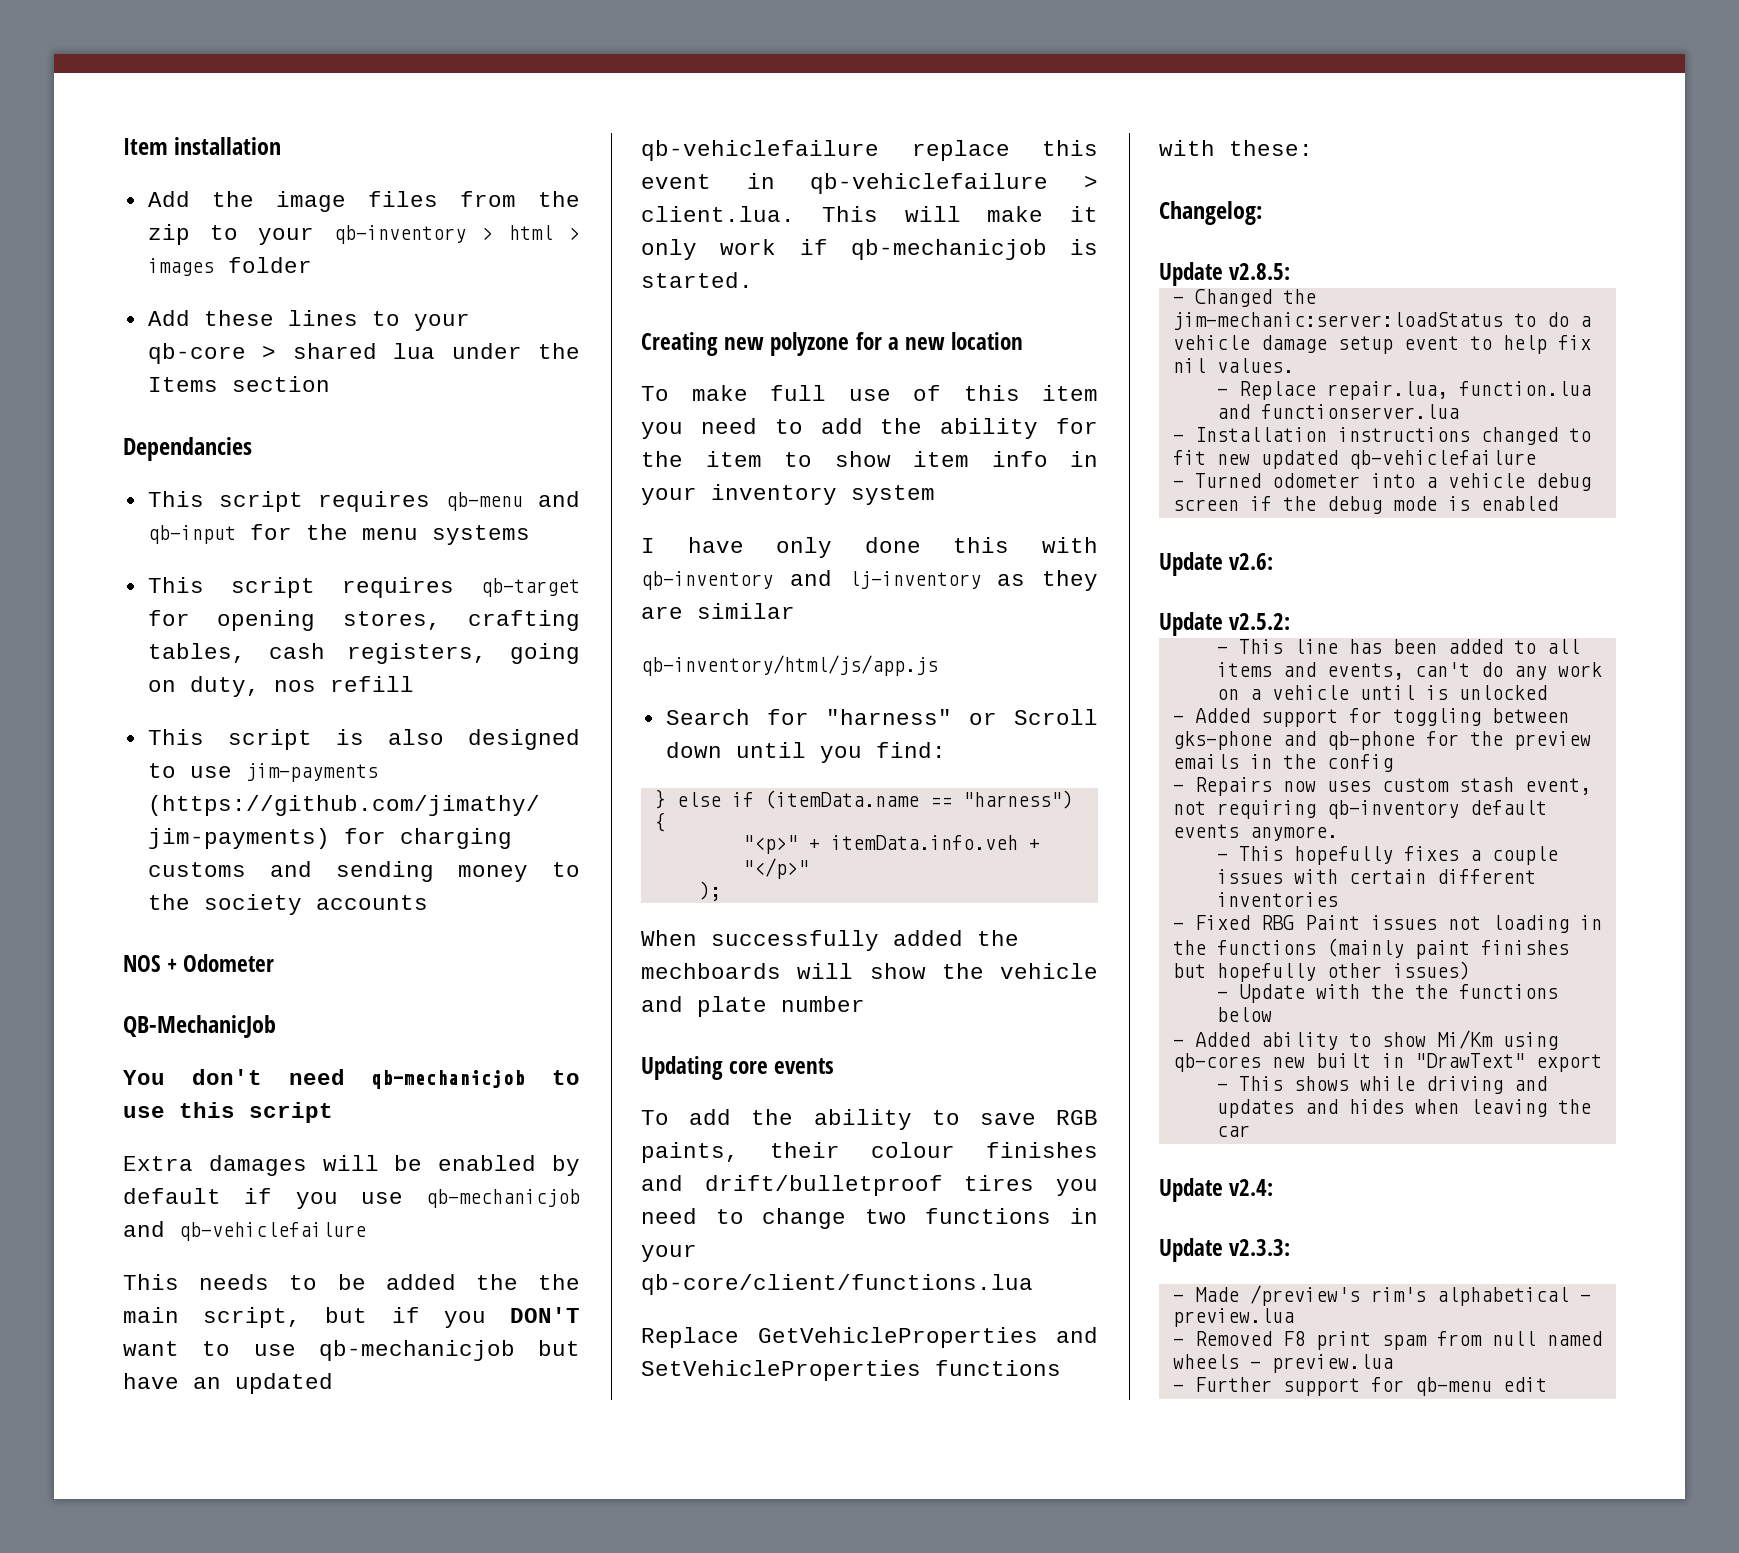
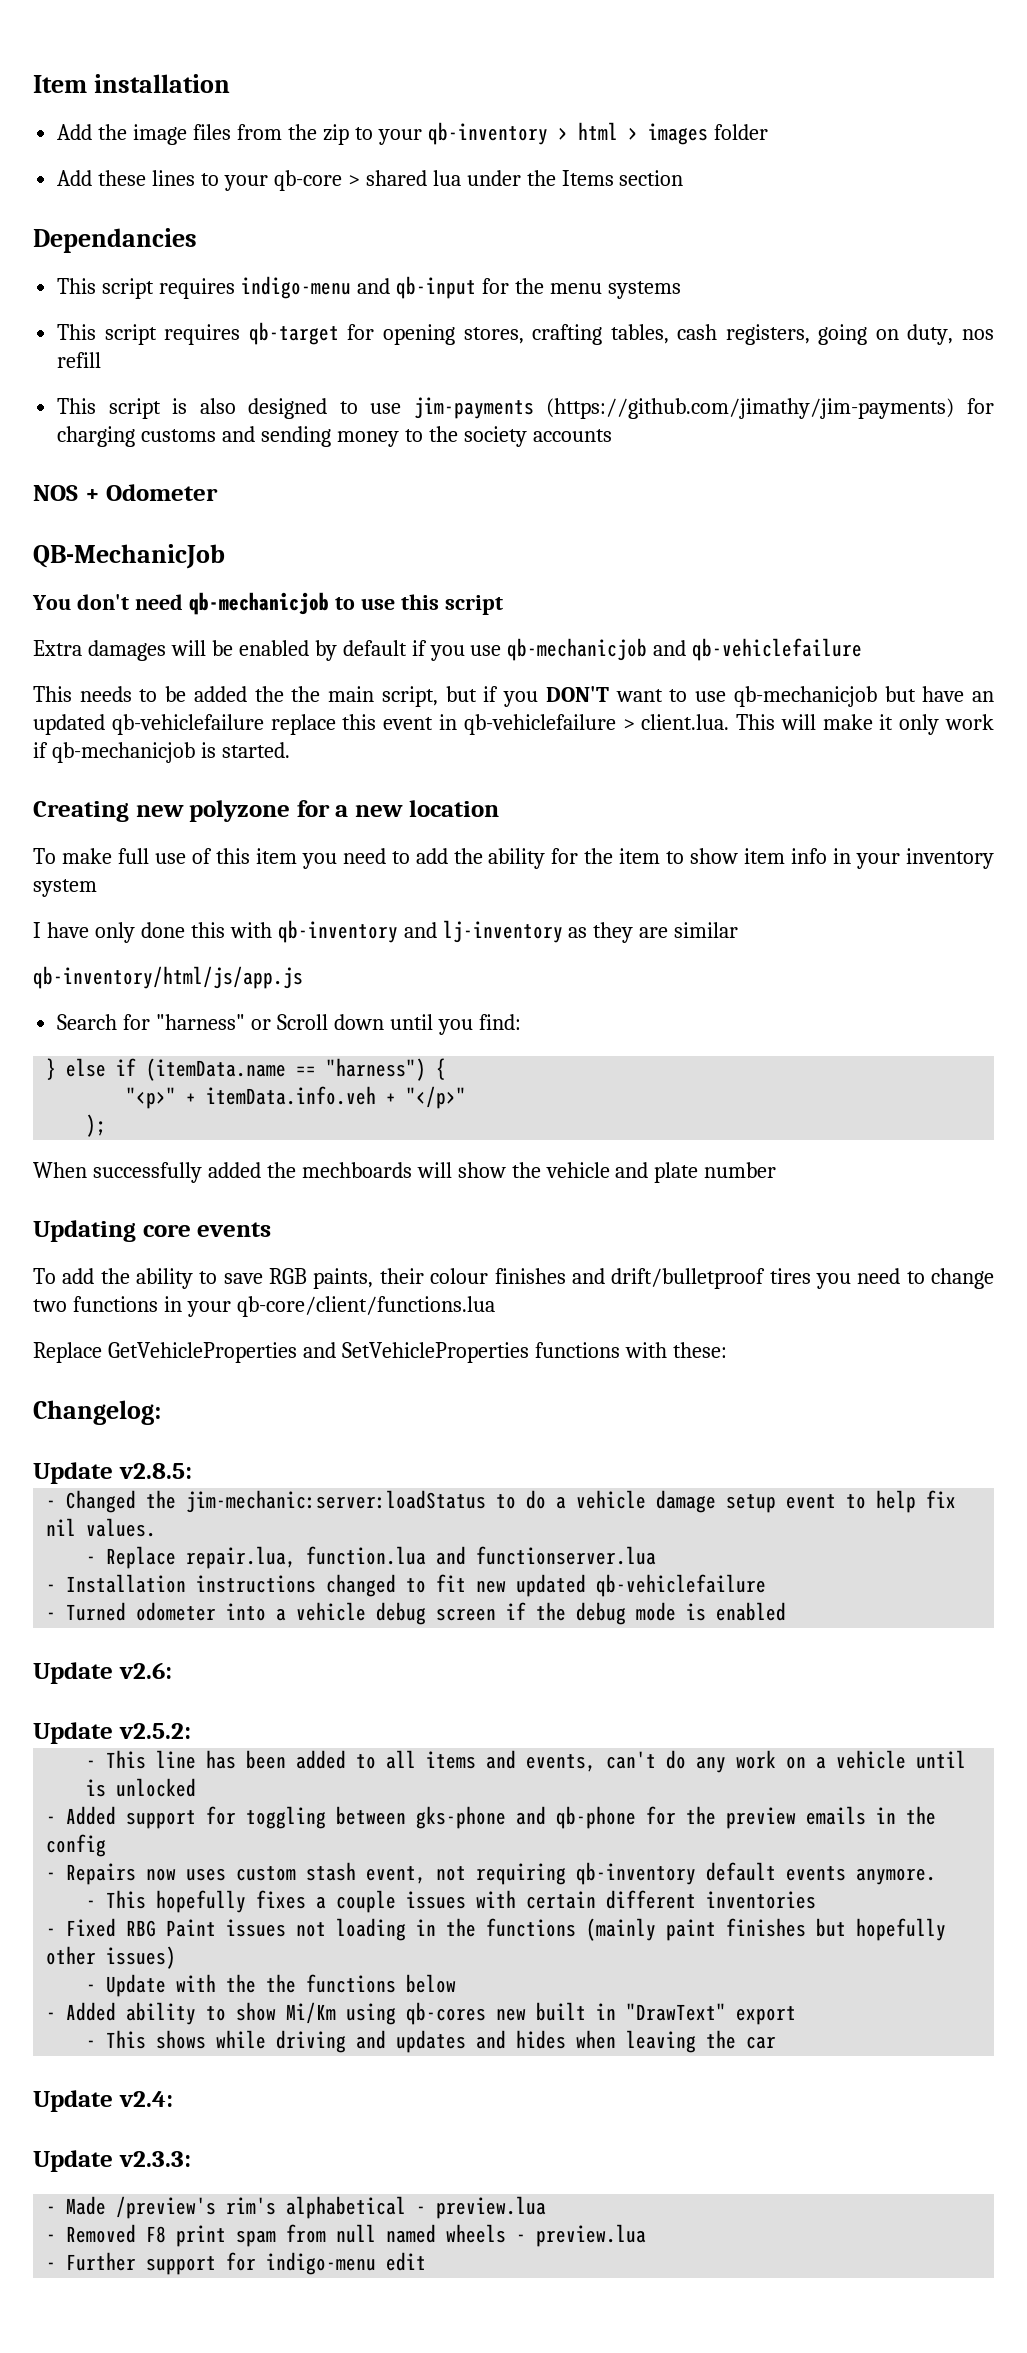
[445,492,523,511] qb-menu -> [241,276,352,299] indigo-menu
[1414,1377,1492,1396] qb-menu -> [266,2252,377,2275] indigo-menu

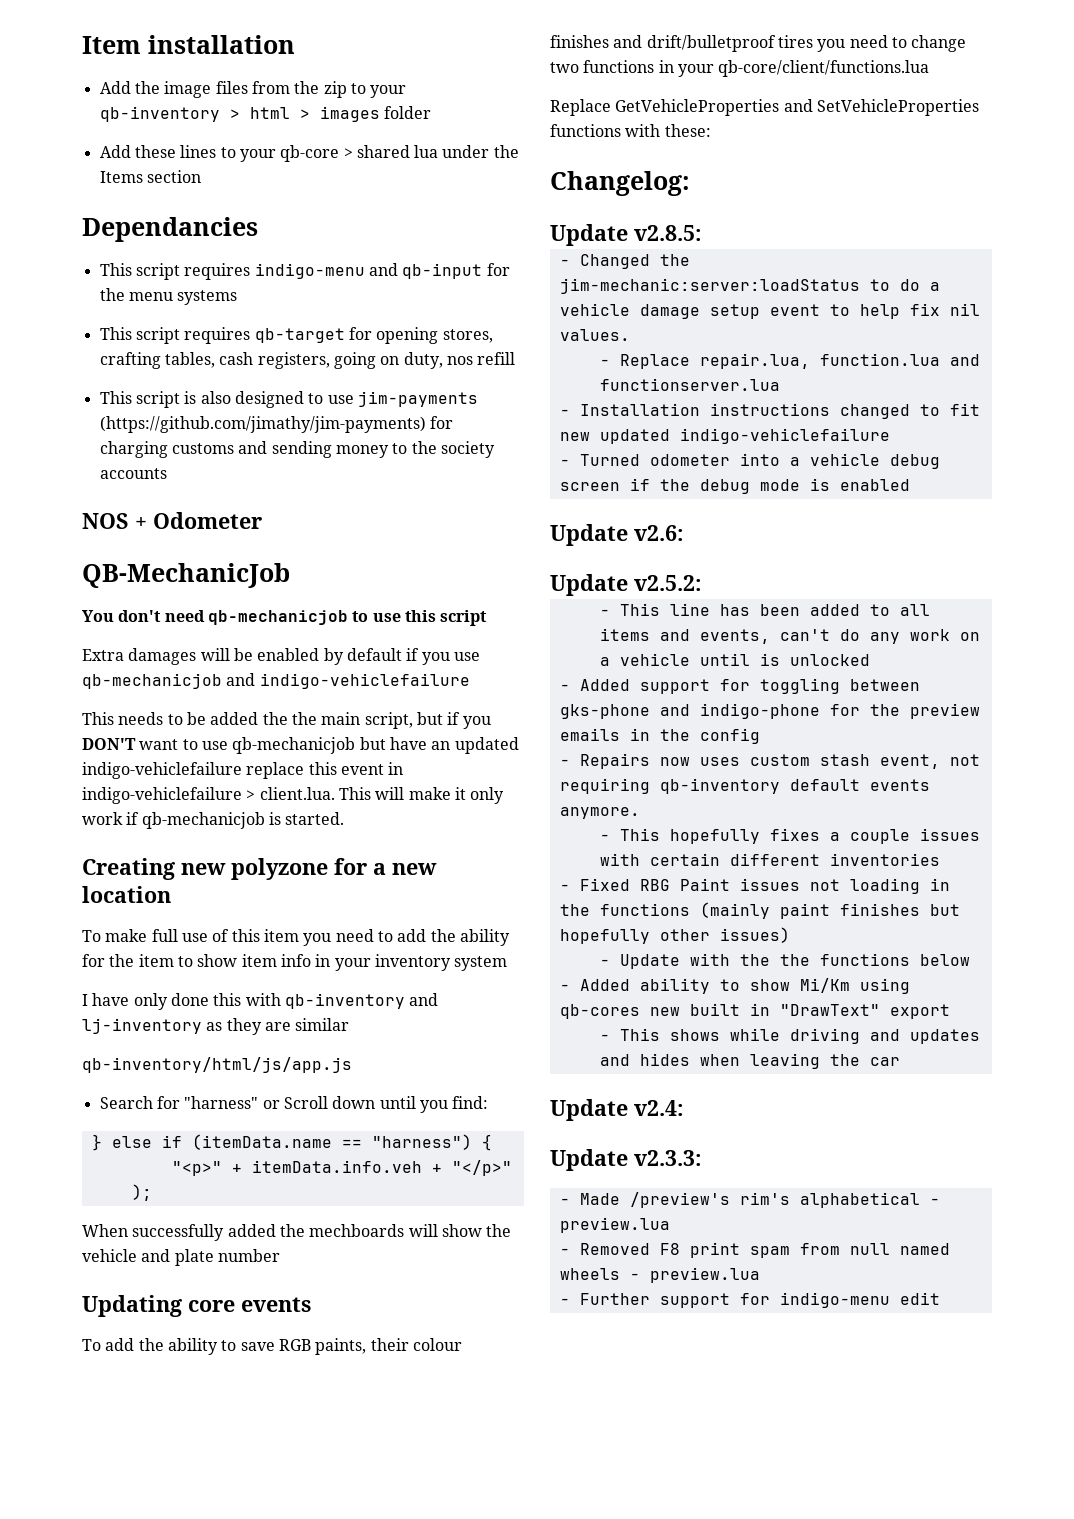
[692,638,863,661] qb-vehiclefailure -> [259,673,470,689] indigo-vehiclefailure
[111,714,264,735] qb-vehiclefailure -> [82,762,242,779] indigo-vehiclefailure
[463,714,616,735] qb-vehiclefailure -> [82,787,242,804] indigo-vehiclefailure
[596,1574,767,1597] qb-vehiclefailure -> [679,428,890,444] indigo-vehiclefailure
[556,1806,637,1829] qb-phone -> [699,703,820,719] indigo-phone

